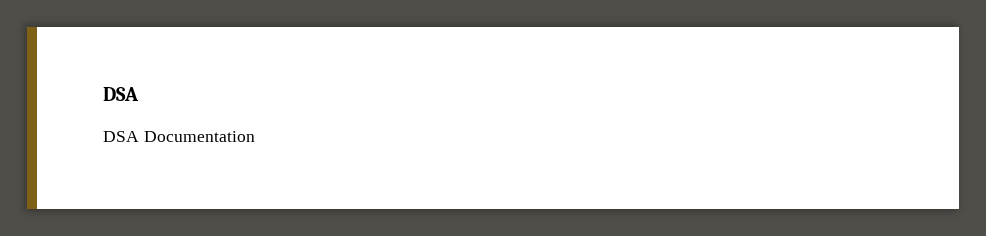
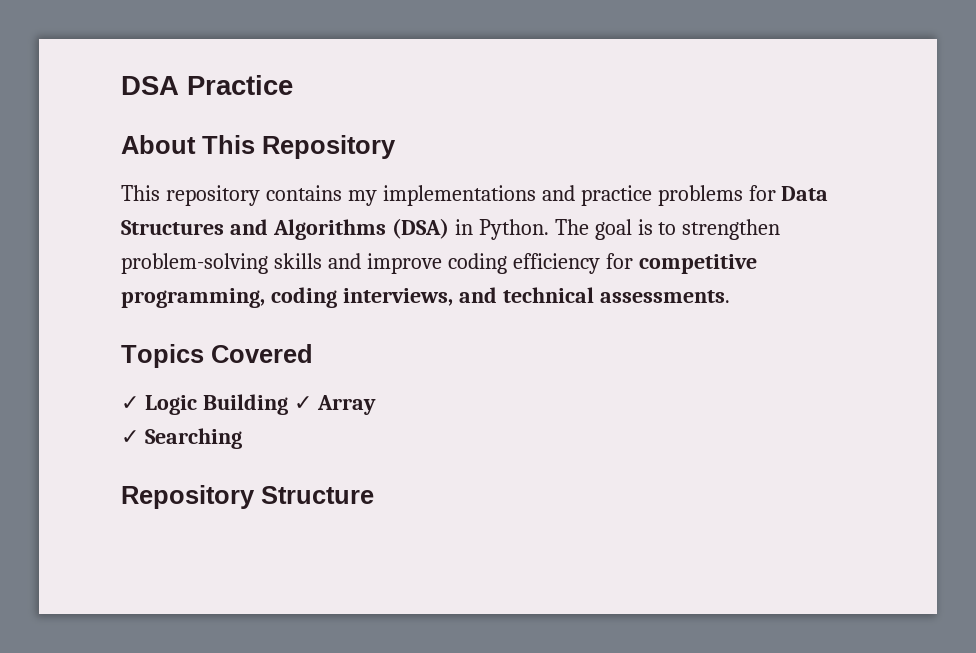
[103,87,139,101] [103,131,255,142] DSA // DSA Documentation -> [121,75,293,95] [121,135,396,159] [121,185,829,206] [121,218,781,240] [121,253,757,274] [121,287,730,308] [121,344,313,368] [121,394,376,415] [121,428,242,449] [121,485,374,509] DSA Practice // About This Repository // This repository contains my implementations and practice problems for Data Structures and Algorithms (DSA) in Python. The goal is to strengthen problem-solving skills and improve coding efficiency for competitive programming, coding interviews, and technical assessments. // Topics Covered // ✓ Logic Building ✓ Array // ✓ Searching // Repository Structure

